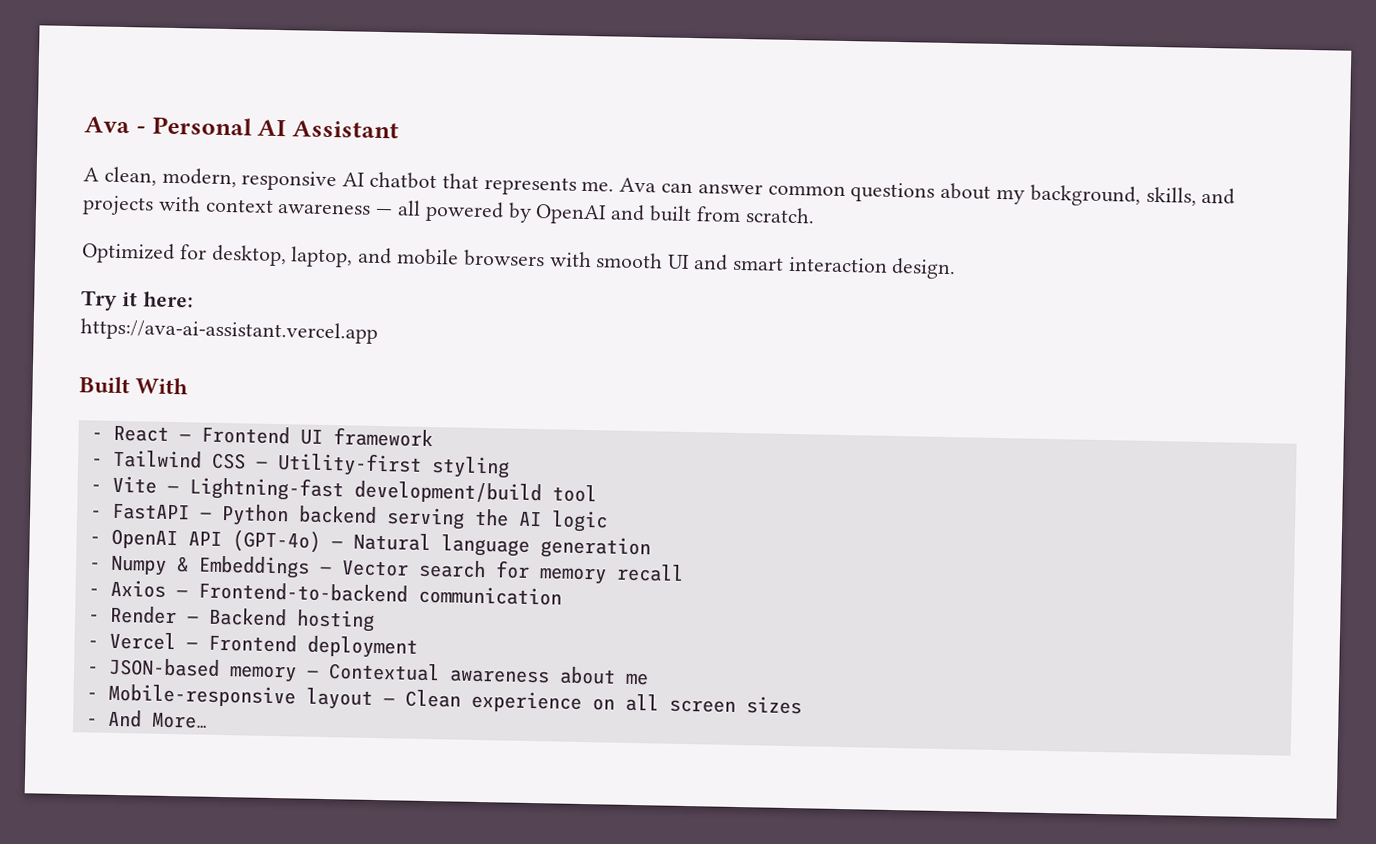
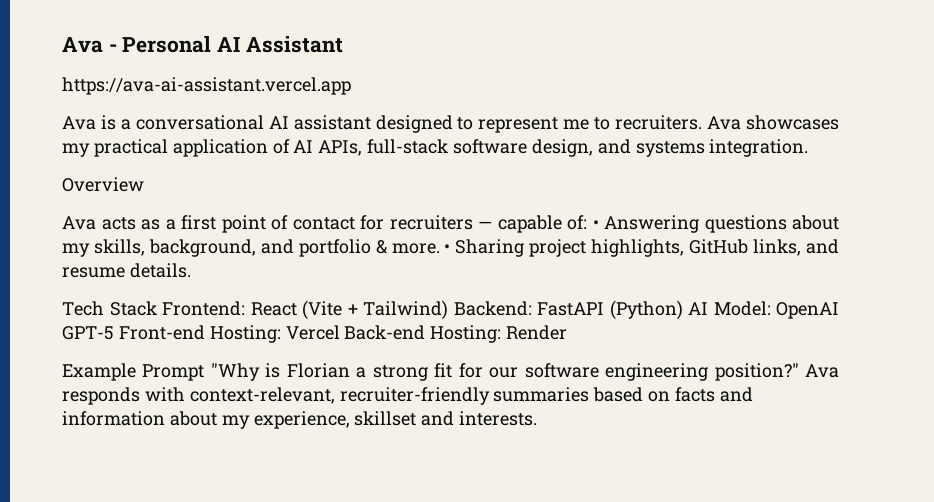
[83,166,1236,207] [82,195,815,225] [81,242,957,280] [81,290,194,311] [80,318,378,344] [79,376,189,395] [90,425,433,448] [90,449,510,479] [89,475,597,505] [89,503,608,533] [88,528,651,560] [88,555,684,585] [87,579,562,606] [87,605,375,632] [86,631,418,659] [86,657,649,686] [85,683,802,715] [85,709,208,729] A clean, modern, responsive AI chatbot that represents me. Ava can answer common questions about my background, skills, and projects with context awareness — all powered by OpenAI and built from scratch. // Optimized for desktop, laptop, and mobile browsers with smooth UI and smart interaction design. // Try it here: // https://ava-ai-assistant.vercel.app // Built With // - React — Frontend UI framework // - Tailwind CSS — Utility-first styling // - Vite — Lightning-fast development/build tool // - FastAPI — Python backend serving the AI logic // - OpenAI API (GPT-4o) — Natural language generation // - Numpy & Embeddings — Vector search for memory recall // - Axios — Frontend-to-backend communication // - Render — Backend hosting // - Vercel — Frontend deployment // - JSON-based memory — Contextual awareness about me // - Mobile-responsive layout — Clean experience on all screen sizes // - And More… -> [62,77,351,95] [62,115,839,133] [62,139,809,157] [62,177,144,192] [62,215,839,233] [62,239,839,257] [62,263,191,278] [62,300,839,320] [62,325,568,343] [62,363,839,381] [62,387,753,405] [62,411,538,429] https://ava-ai-assistant.vercel.app // Ava is a conversational AI assistant designed to represent me to recruiters. Ava showcases my practical application of AI APIs, full-stack software design, and systems integration. // Overview // Ava acts as a first point of contact for recruiters — capable of: • Answering questions about my skills, background, and portfolio & more. • Sharing project highlights, GitHub links, and resume details. // Tech Stack Frontend: React (Vite + Tailwind) Backend: FastAPI (Python) AI Model: OpenAI GPT-5 Front-end Hosting: Vercel Back-end Hosting: Render // Example Prompt "Why is Florian a strong fit for our software engineering position?" Ava responds with context-relevant, recruiter-friendly summaries based on facts and information about my experience, skillset and interests.

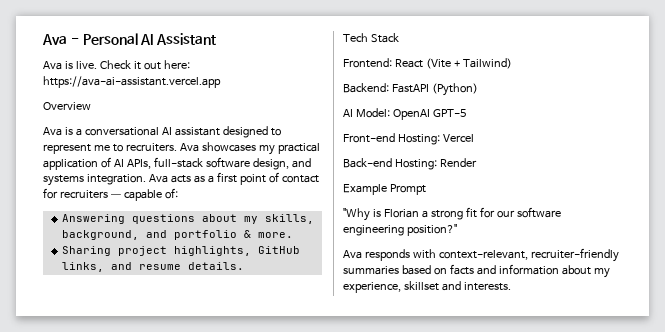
(343, 44) none -> [43,60,190,70] Ava is live. Check it out here:
(351, 86) none -> [43,102,91,110] // Overview
[62,177,144,192] // Overview // -> (146, 179) none
[592,220,599,229] • -> (178, 193) //
[444,244,451,253] • -> (293, 235) //
(157, 308) none -> (399, 38) //
(448, 310) none -> (512, 63) //
(683, 310) none -> (478, 89) //
(114, 333) none -> (466, 113) //
(340, 332) none -> (474, 138) //
(205, 372) none -> (426, 189) //
(799, 372) none -> (457, 230) //

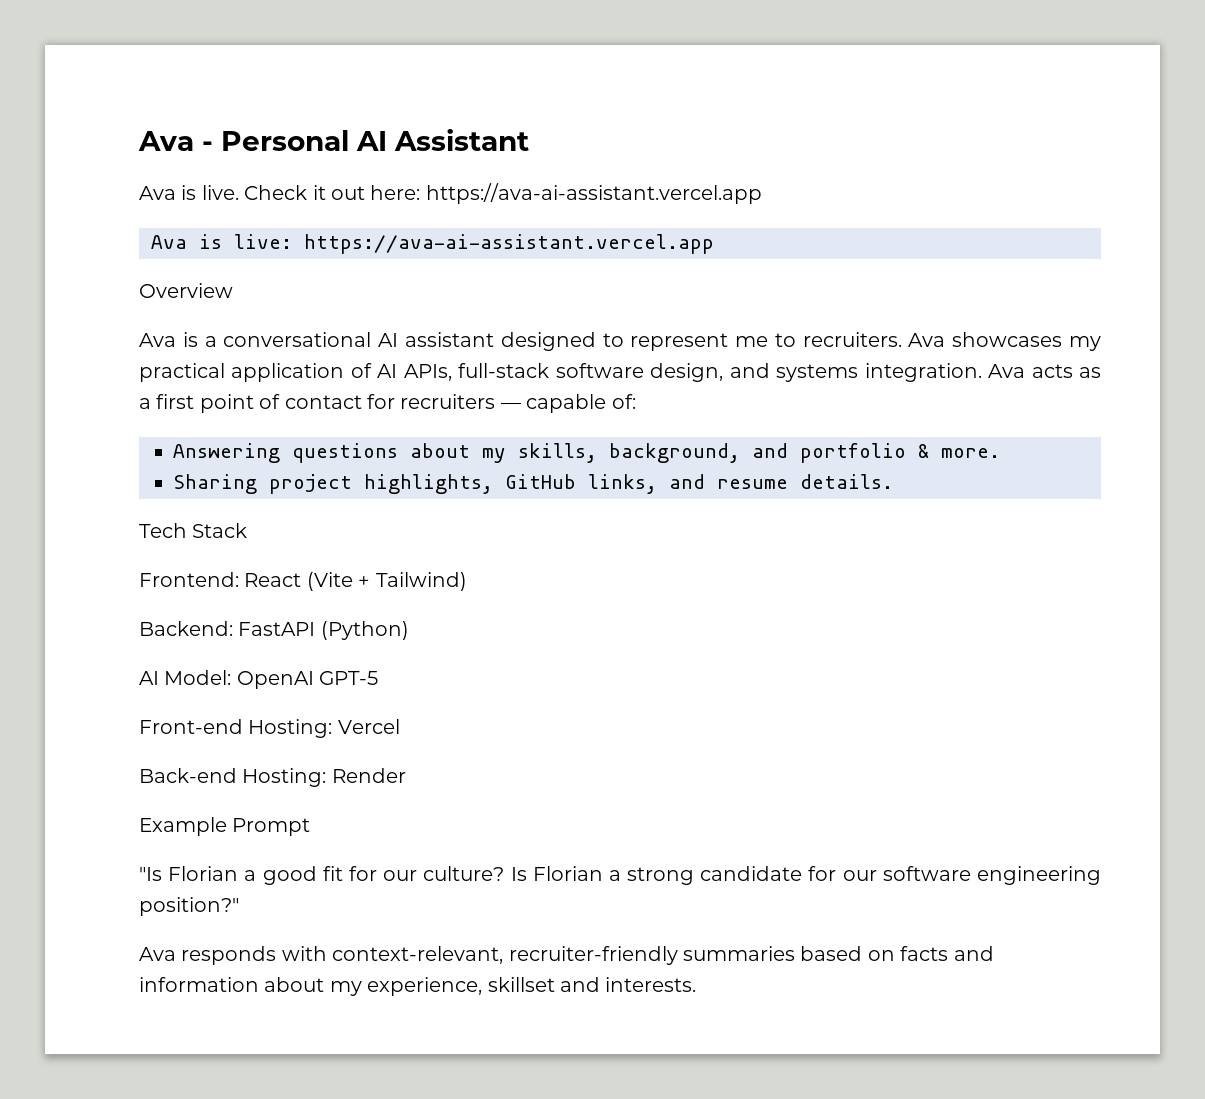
(221, 82) none -> [151,234,714,254] // Ava is live: https://ava-ai-assistant.vercel.app
[343,208,381,221] "Why is -> [139,866,527,885] "Is Florian a good fit for our culture? Is
[465,207,477,218] fit -> [700,866,803,881] candidate

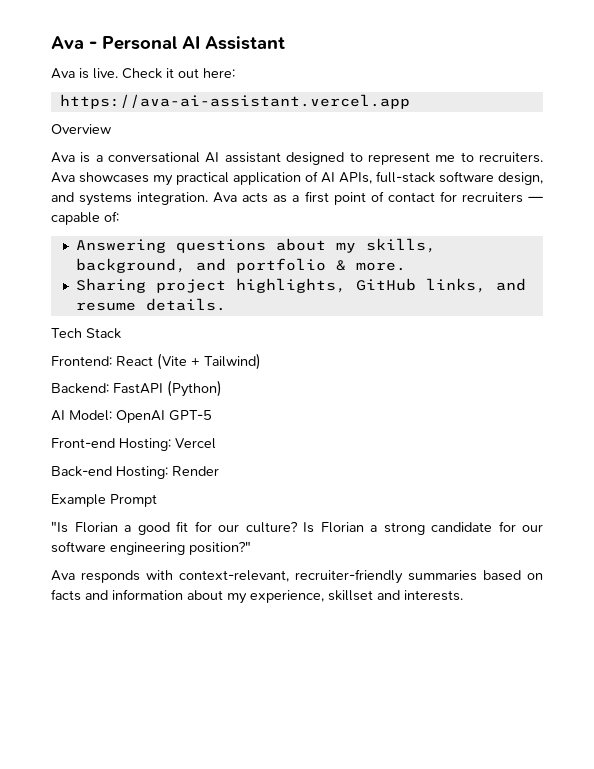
[425,183,762,204] [151,234,292,249] https://ava-ai-assistant.vercel.app // Ava is live: -> (235, 73) //

